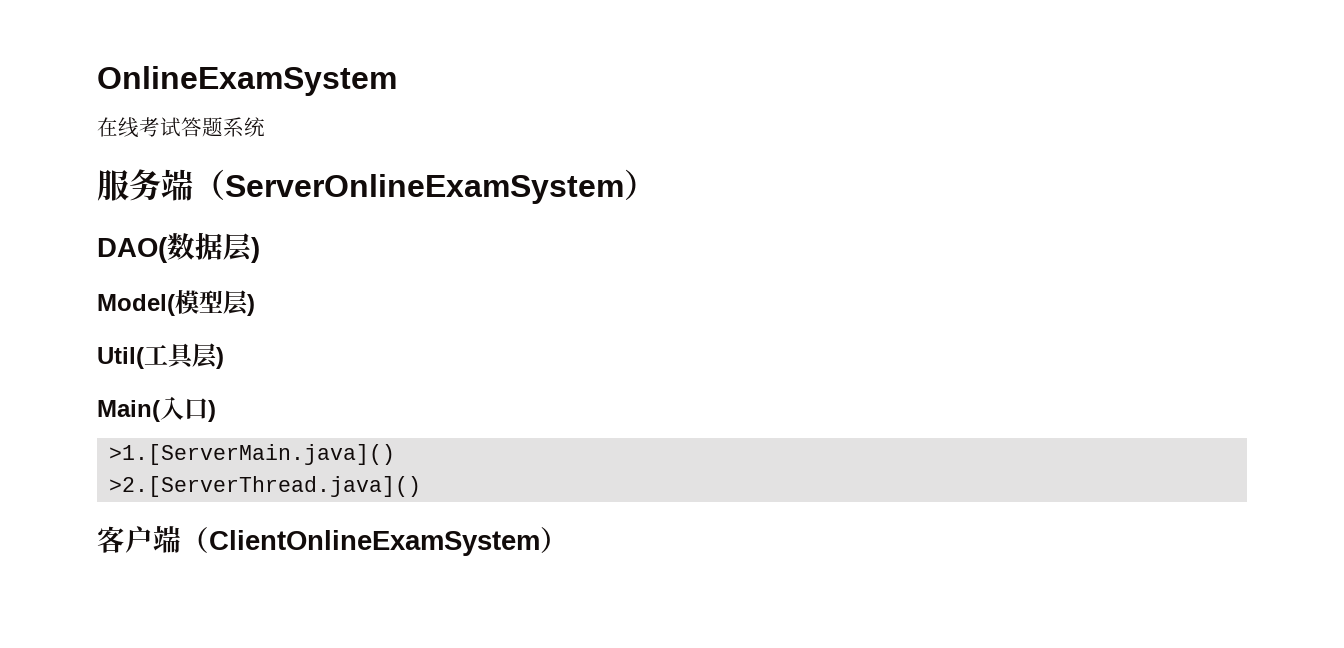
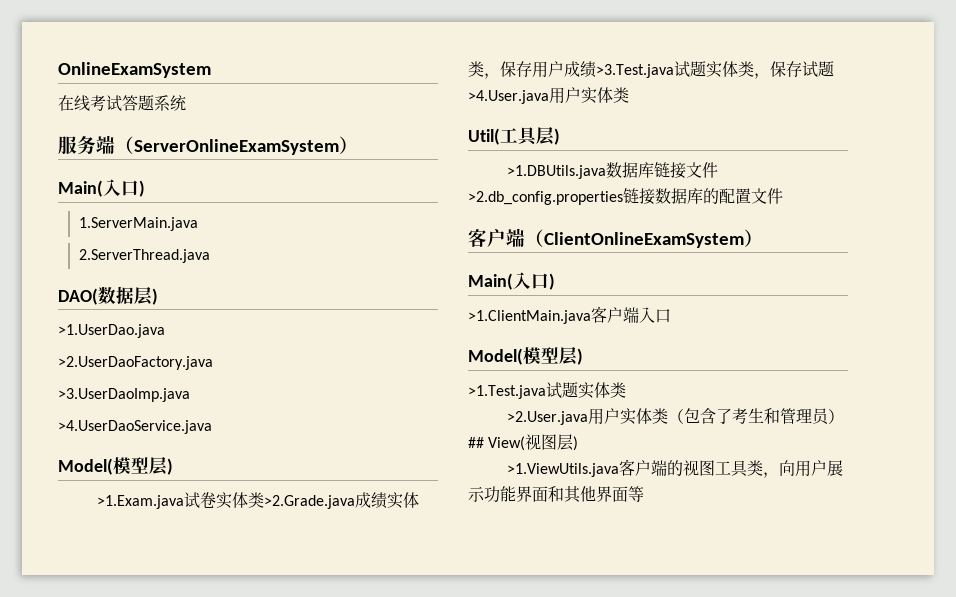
(656, 184) none -> [58,179,145,197] [78,217,198,231] [78,249,210,263] // Main(入口) // 1.ServerMain.java // 2.ServerThread.java
[97,290,255,316] [97,343,224,369] [97,396,216,422] [109,444,396,465] [109,476,422,497] [97,526,568,556] // Model(模型层) // Util(工具层) // Main(入口) // >1.[ServerMain.java]() // >2.[ServerThread.java]() // 客户端（ClientOnlineExamSystem） -> [58,324,165,338] [58,356,213,370] [58,388,190,402] [58,420,212,434] [58,457,173,475] [97,492,420,509] [468,61,834,79] [468,87,629,104] [468,127,560,146] [507,162,719,179] [468,188,783,205] [468,228,763,248] [468,272,555,290] [468,306,671,324] [468,347,583,365] [468,382,626,399] [507,408,845,425] [468,434,579,451] [507,459,844,478] [468,486,644,503] // >1.UserDao.java // >2.UserDaoFactory.java // >3.UserDaoImp.java // >4.UserDaoService.java // Model(模型层) // >1.Exam.java试卷实体类>2.Grade.java成绩实体类，保存用户成绩>3.Test.java试题实体类，保存试题>4.User.java用户实体类 // Util(工具层) // >1.DBUtils.java数据库链接文件>2.db_config.properties链接数据库的配置文件 // 客户端（ClientOnlineExamSystem） // Main(入口) // >1.ClientMain.java客户端入口 // Model(模型层) // >1.Test.java试题实体类 // >2.User.java用户实体类（包含了考生和管理员）## View(视图层) // >1.ViewUtils.java客户端的视图工具类，向用户展示功能界面和其他界面等

